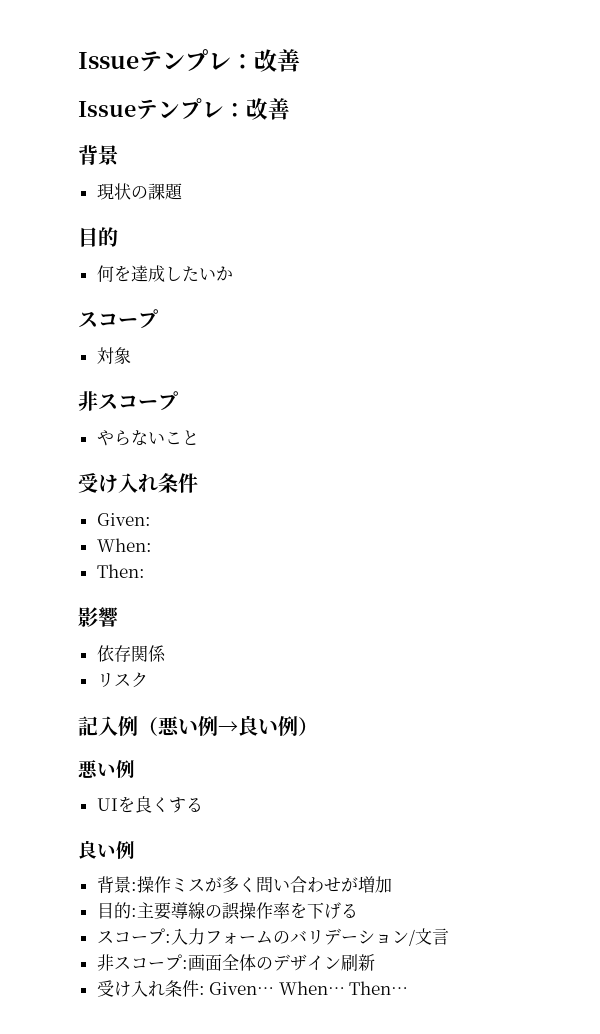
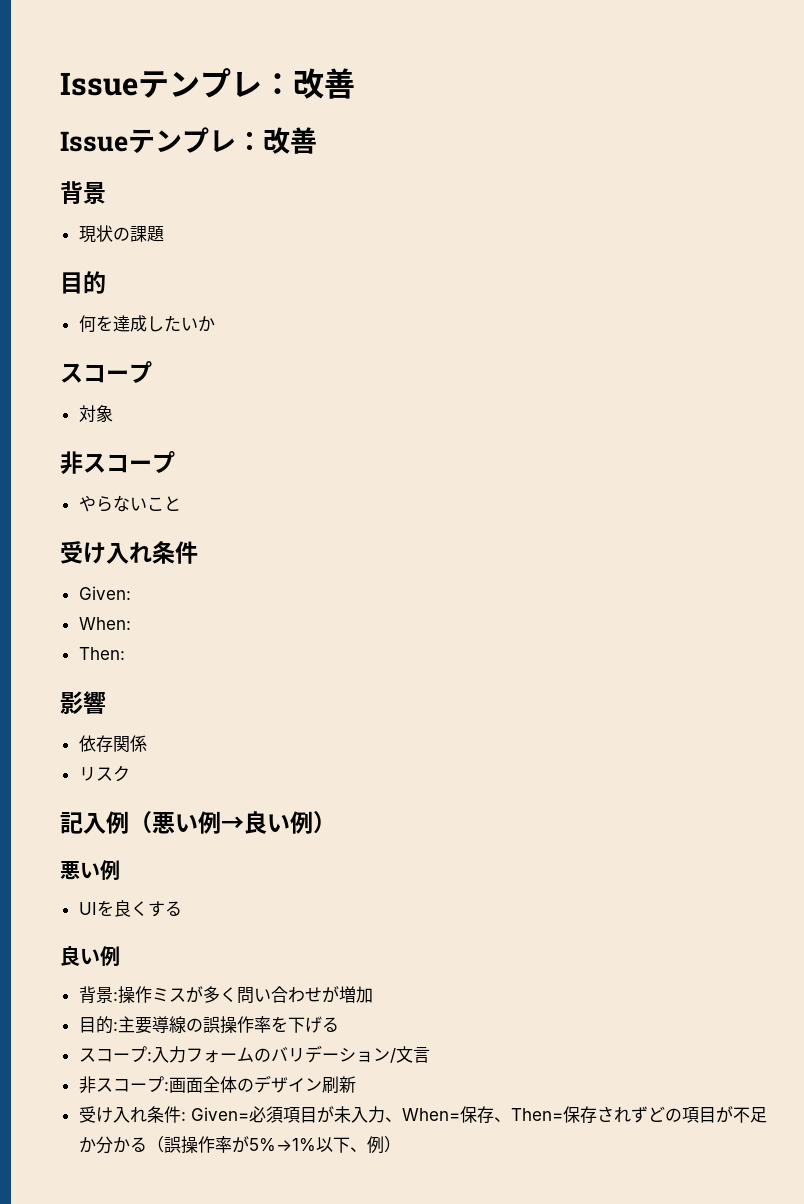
[209,981,409,995] Given… When… Then… -> [190,1106,767,1123] [78,1136,401,1154] Given=必須項目が未入力、When=保存、Then=保存されずどの項目が不足か分かる（誤操作率が5%→1%以下、例）

